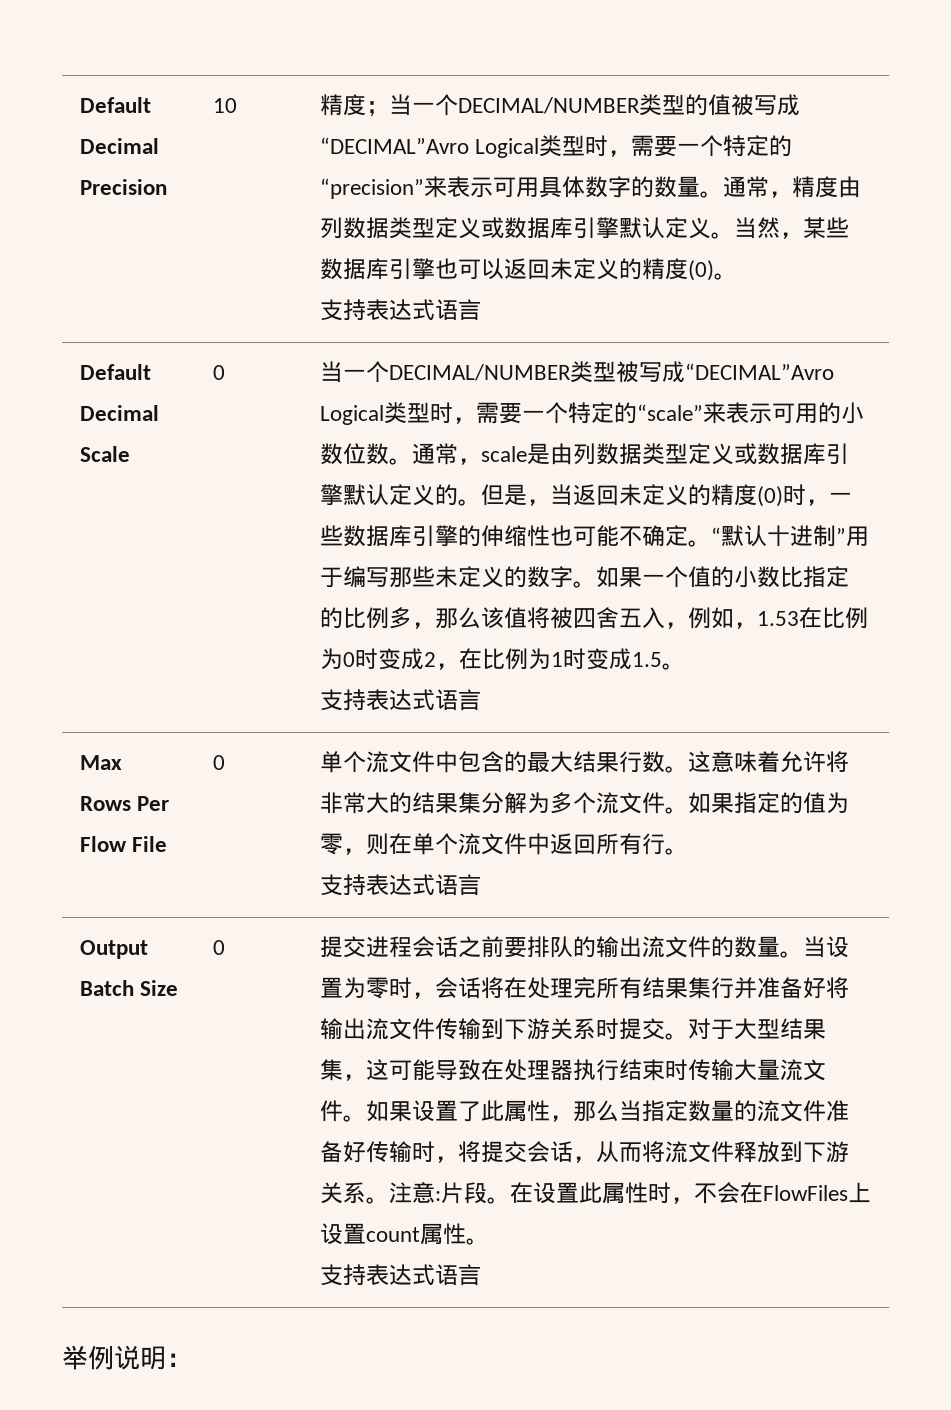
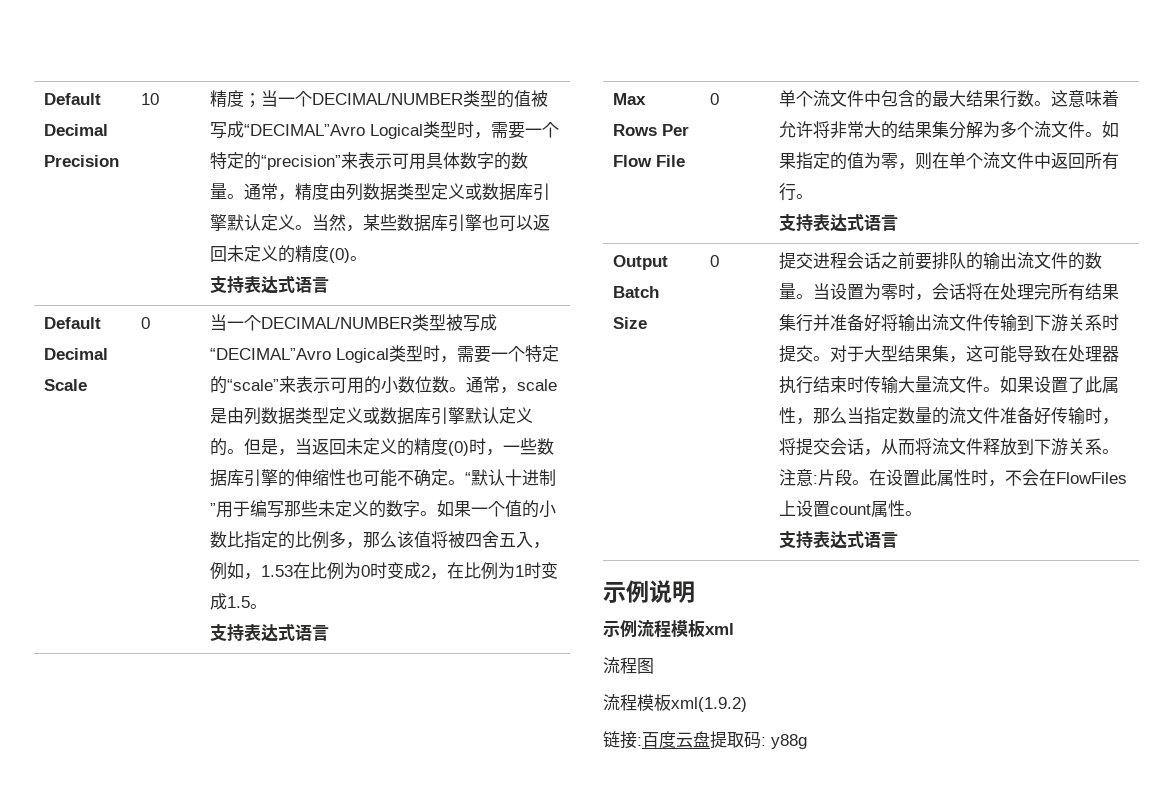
[62,1345,88,1370] 举 -> [603,582,626,603] 示
[166,1353,192,1367] ： -> [603,620,734,638] [603,657,654,674] [603,694,747,712] [603,731,807,749] // 示例流程模板xml // 流程图 // 流程模板xml(1.9.2) // 链接:百度云盘提取码: y88g

